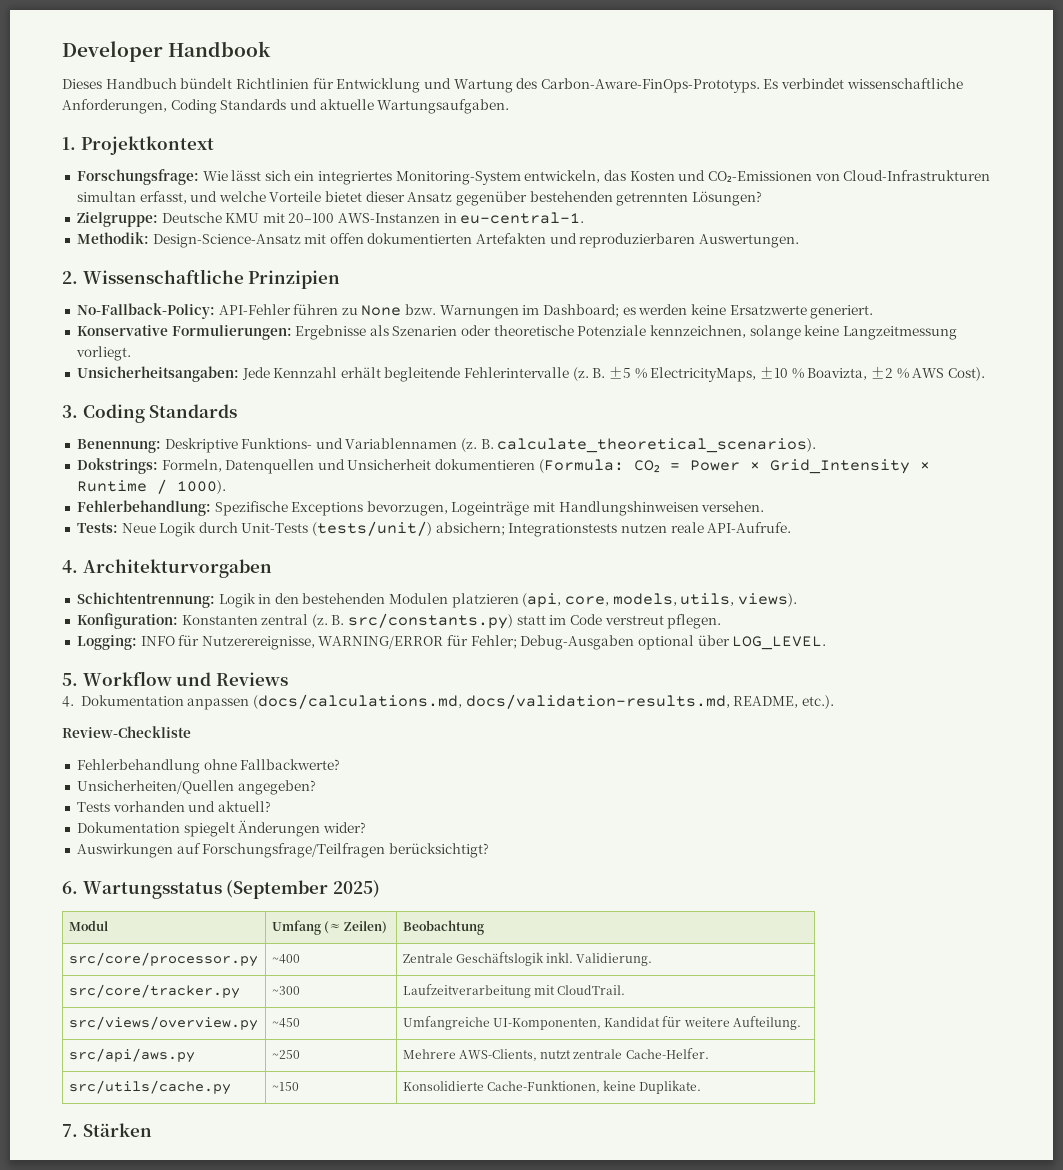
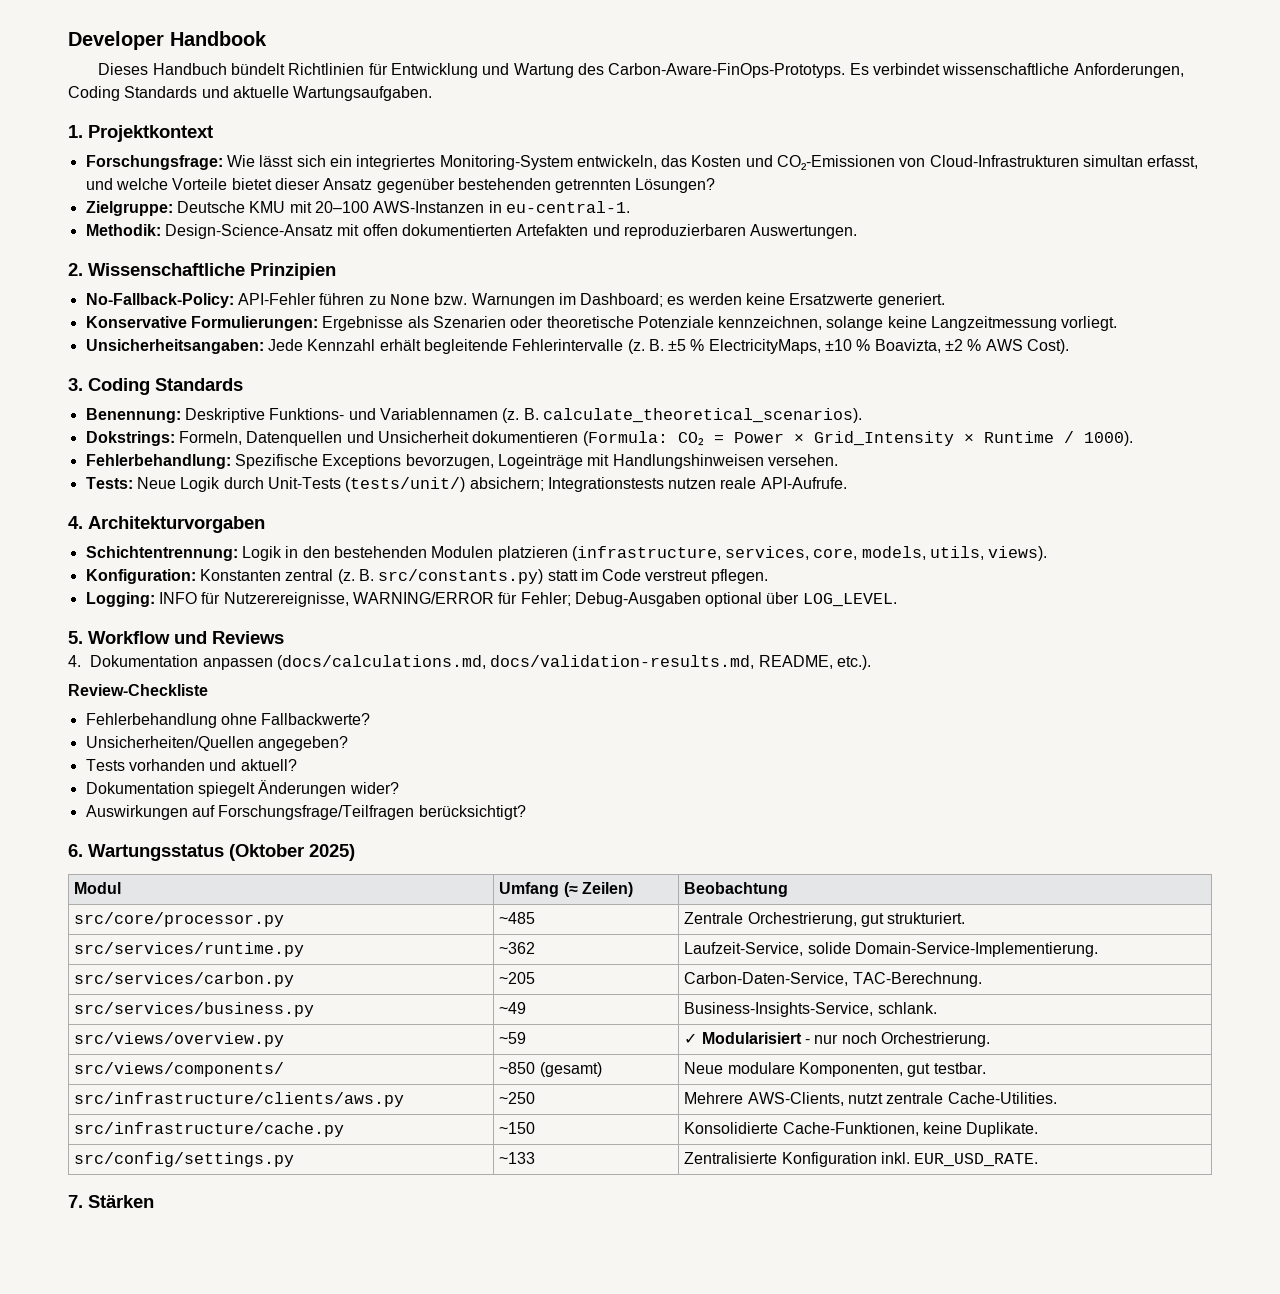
[522,593,562,608] (api, -> [571,546,810,561] (infrastructure, services,
[226,880,329,899] (September -> [229,844,304,861] (Oktober
[271,954,300,964] ~400 -> [499,912,536,924] ~485
[455,952,653,966] [68,984,240,999] [271,986,300,995] [402,984,626,998] [68,1016,258,1031] [271,1018,300,1028] [402,1016,801,1030] [68,1048,195,1063] Geschäftslogik inkl. Validierung. // src/core/tracker.py | ~300 | Laufzeitverarbeitung mit CloudTrail. // src/views/overview.py | ~450 | Umfangreiche UI-Komponenten, Kandidat für weitere Aufteilung. // src/api/aws.py -> [747,912,966,927] [74,942,305,957] [499,942,536,954] [684,942,1099,957] [74,972,295,987] [499,972,536,984] [684,972,982,987] [74,1002,315,1017] [499,1002,527,1014] [684,1002,937,1017] [74,1032,285,1047] [499,1032,527,1044] [684,1032,991,1047] [74,1062,285,1077] [499,1062,602,1077] [684,1062,986,1077] [74,1092,405,1107] Orchestrierung, gut strukturiert. // src/services/runtime.py | ~362 | Laufzeit-Service, solide Domain-Service-Implementierung. // src/services/carbon.py | ~205 | Carbon-Daten-Service, TAC-Berechnung. // src/services/business.py | ~49 | Business-Insights-Service, schlank. // src/views/overview.py | ~59 | ✓ Modularisiert - nur noch Orchestrierung. // src/views/components/ | ~850 (gesamt) | Neue modulare Komponenten, gut testbar. // src/infrastructure/clients/aws.py
[625,1048,709,1059] [68,1080,231,1095] Cache-Helfer. // src/utils/cache.py -> [947,1092,1057,1104] [74,1122,345,1137] Cache-Utilities. // src/infrastructure/cache.py
(702, 1087) none -> [74,1152,295,1167] [499,1152,536,1164] [684,1152,1039,1167] // src/config/settings.py | ~133 | Zentralisierte Konfiguration inkl. EUR_USD_RATE.

